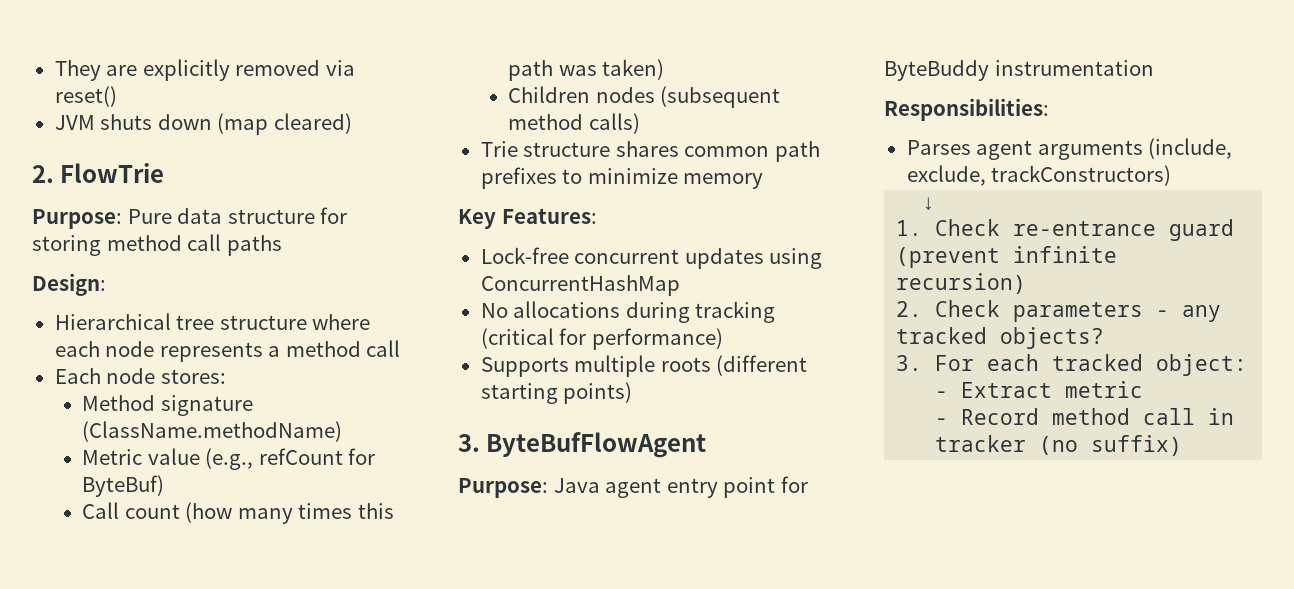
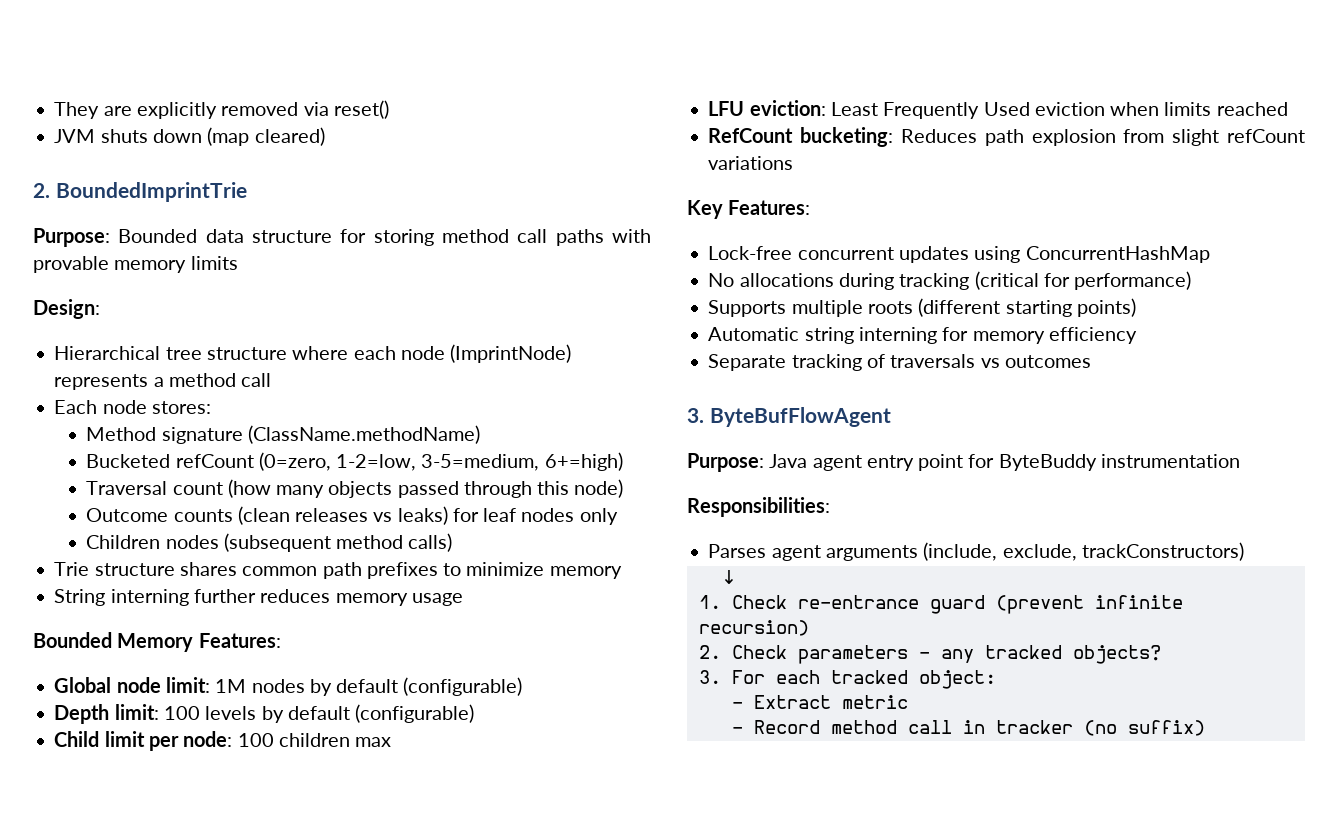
[60,163,165,183] [32,209,172,229] FlowTrie // Purpose: Pure -> [55,182,247,202] [33,228,198,247] BoundedImprintTrie // Purpose: Bounded
(282, 245) none -> [612,229,651,243] [33,256,238,273] with provable memory limits
(155, 349) none -> [450,344,572,363] (ImprintNode)
[82,448,376,470] [82,475,165,497] [82,502,394,524] [508,59,665,81] Metric value (e.g., refCount for ByteBuf) // Call count (how many times this path was taken) -> [86,452,623,471] [86,479,624,498] [86,506,618,525] Bucketed refCount (0=zero, 1-2=low, 3-5=medium, 6+=high) // Traversal count (how many objects passed through this node) // Outcome counts (clean releases vs leaks) for leaf nodes only
(764, 181) none -> [54,589,463,606] [33,632,281,652] [54,677,523,696] [54,704,475,724] [54,731,392,751] [708,100,1288,119] [708,127,1305,147] [708,156,794,170] // String interning further reduces memory usage // Bounded Memory Features: // Global node limit: 1M nodes by default (configurable) // Depth limit: 100 levels by default (configurable) // Child limit per node: 100 children max // LFU eviction: Least Frequently Used eviction when limits reached // RefCount bucketing: Reduces path explosion from slight refCount variations
(633, 393) none -> [708,327,1137,344] [708,354,1091,371] // Automatic string interning for memory efficiency // Separate tracking of traversals vs outcomes

